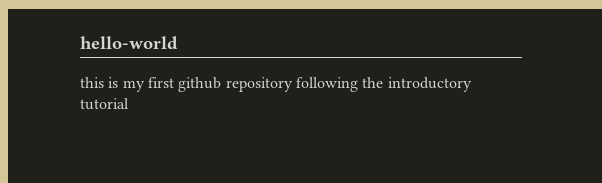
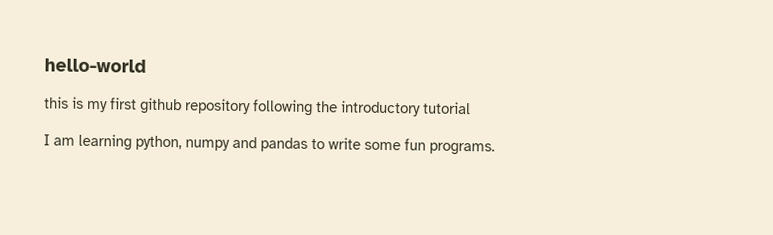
(129, 104) none -> [43,133,495,156] // I am learning python, numpy and pandas to write some fun programs.

